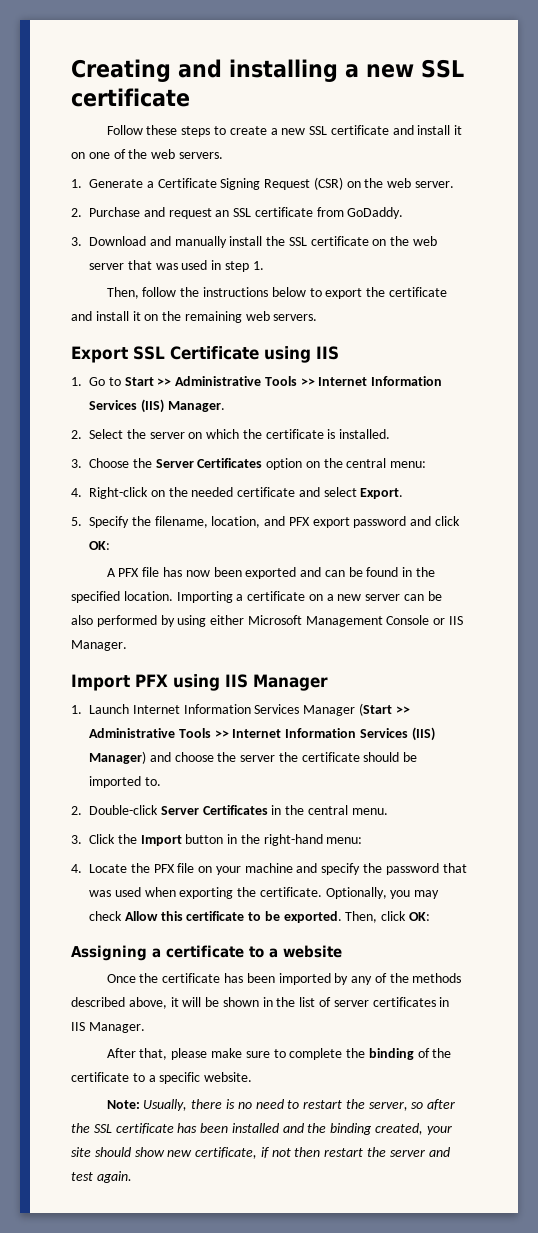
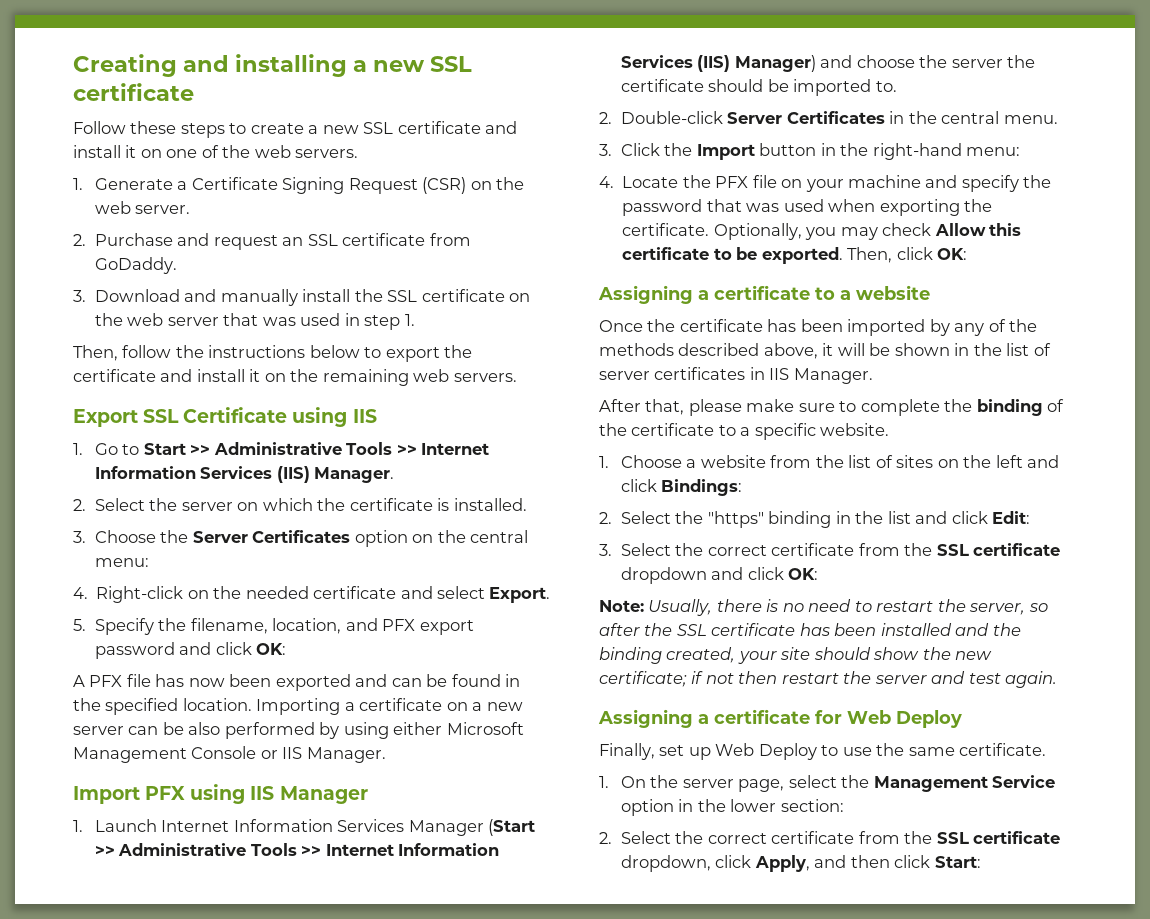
(253, 1077) none -> [599,455,1059,468] [620,479,743,496] [599,511,1031,528] [599,543,1061,556] [620,567,819,584] // 1. Choose a website from the list of sites on the left and click Bindings: // 2. Select the "https" binding in the list and click Edit: // 3. Select the correct certificate from the SSL certificate dropdown and click OK:
[167,1147,258,1159] new certificate, -> [922,647,993,660] [599,671,687,687] the new certificate;
(132, 1177) none -> [598,709,962,728] [599,743,1047,760] [599,775,1056,792] [620,799,844,816] [599,831,1061,844] [620,855,981,872] // Assigning a certificate for Web Deploy // Finally, set up Web Deploy to use the same certificate. // 1. On the server page, select the Management Service option in the lower section: // 2. Select the correct certificate from the SSL certificate dropdown, click Apply, and then click Start:

